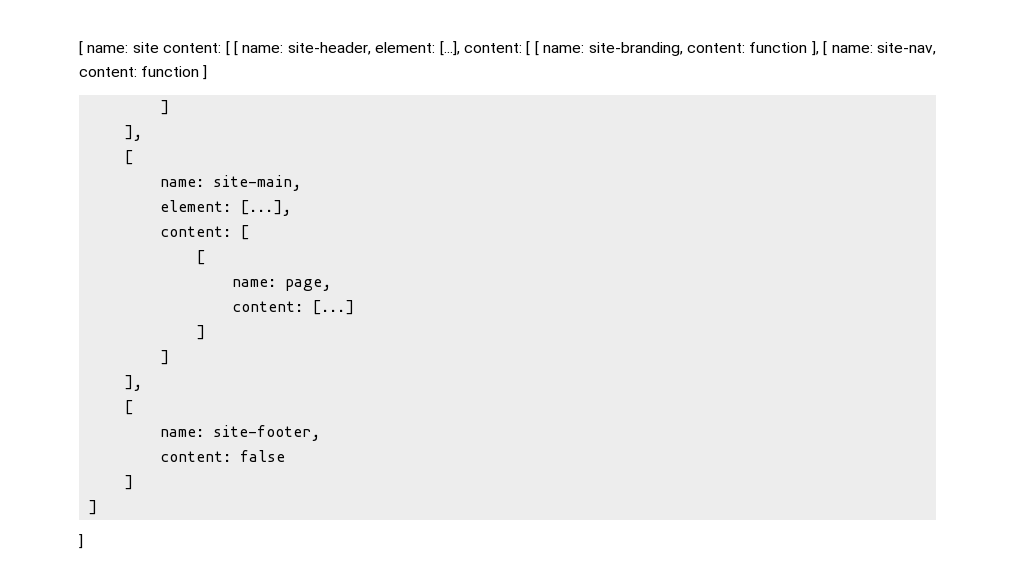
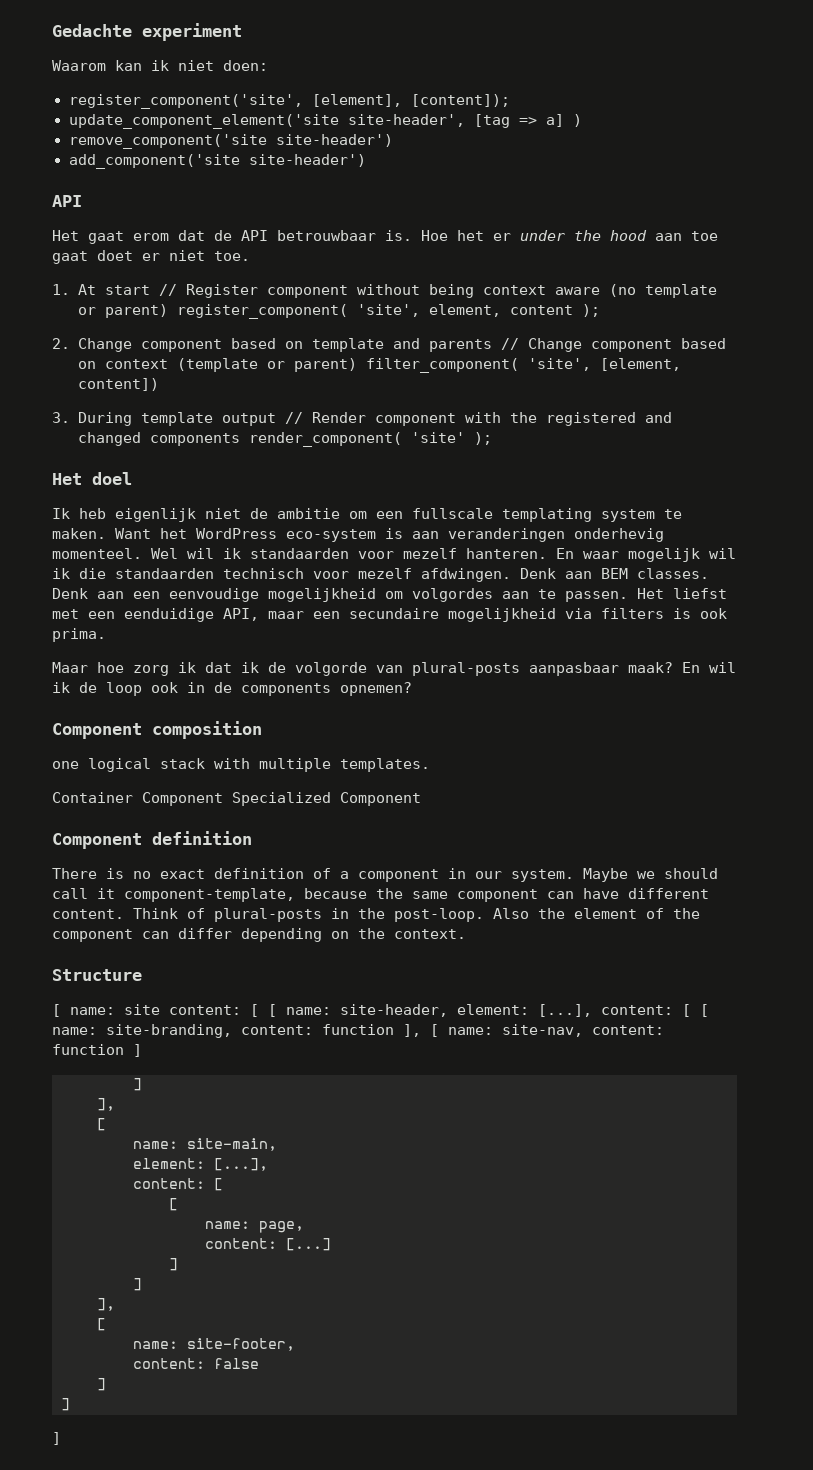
(79, 48) none -> [52,23,242,41] [52,60,268,71] [68,94,510,109] [68,114,582,129] [68,134,393,149] [68,154,366,169] [52,195,82,207] [52,230,718,244] [52,250,250,264] [52,284,717,298] [77,304,600,319] [52,338,726,352] [77,358,681,373] [77,378,159,391] [52,412,672,426] [77,432,492,447] [52,472,132,485] [52,508,682,522] [52,528,664,542] [52,548,736,562] [52,568,709,582] [52,588,727,602] [52,608,727,622] [52,628,106,642] [52,662,736,676] [52,682,412,696] [52,721,262,739] [52,758,430,772] [52,792,421,806] [52,831,252,849] [52,868,718,882] [52,888,709,902] [52,908,700,922] [52,928,466,942] [52,969,142,981] Gedachte experiment // Waarom kan ik niet doen: // register_component('site', [element], [content]); // update_component_element('site site-header', [tag => a] ) // remove_component('site site-header') // add_component('site site-header') // API // Het gaat erom dat de API betrouwbaar is. Hoe het er under the hood aan toe gaat doet er niet toe. // 1. At start // Register component without being context aware (no template or parent) register_component( 'site', element, content ); // 2. Change component based on template and parents // Change component based on context (template or parent) filter_component( 'site', [element, content]) // 3. During template output // Render component with the registered and changed components render_component( 'site' ); // Het doel // Ik heb eigenlijk niet de ambitie om een fullscale templating system te maken. Want het WordPress eco-system is aan veranderingen onderhevig momenteel. Wel wil ik standaarden voor mezelf hanteren. En waar mogelijk wil ik die standaarden technisch voor mezelf afdwingen. Denk aan BEM classes. Denk aan een eenvoudige mogelijkheid om volgordes aan te passen. Het liefst met een eenduidige API, maar een secundaire mogelijkheid via filters is ook prima. // Maar hoe zorg ik dat ik de volgorde van plural-posts aanpasbaar maak? En wil ik de loop ook in de components opnemen? // Component composition // one logical stack with multiple templates. // Container Component Specialized Component // Component definition // There is no exact definition of a component in our system. Maybe we should call it component-template, because the same component can have different content. Think of plural-posts in the post-loop. Also the element of the component can differ depending on the context. // Structure //

